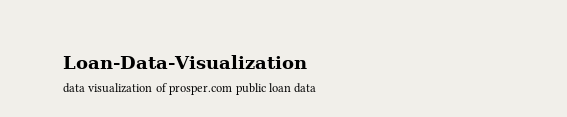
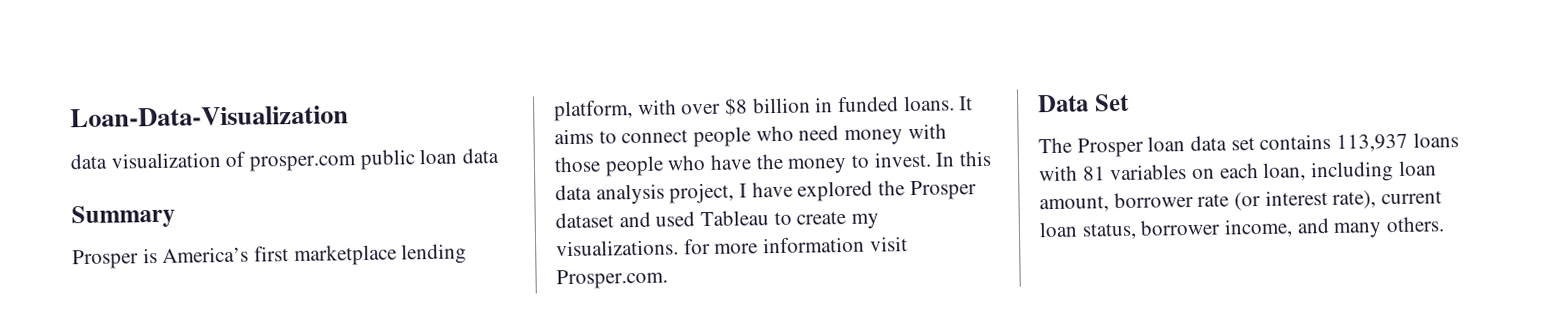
(317, 88) none -> [71,204,175,229] [72,243,468,270] [554,95,974,122] [554,123,947,148] [554,150,993,177] [555,180,977,205] [555,210,880,229] [556,236,908,257] [556,268,668,290] [1037,93,1130,113] [1038,132,1459,158] [1039,160,1437,183] [1039,190,1443,213] [1039,216,1446,240] // Summary // Prosper is America’s first marketplace lending platform, with over $8 billion in funded loans. It aims to connect people who need money with those people who have the money to invest. In this data analysis project, I have explored the Prosper dataset and used Tableau to create my visualizations. for more information visit Prosper.com. // Data Set // The Prosper loan data set contains 113,937 loans with 81 variables on each loan, including loan amount, borrower rate (or interest rate), current loan status, borrower income, and many others.

